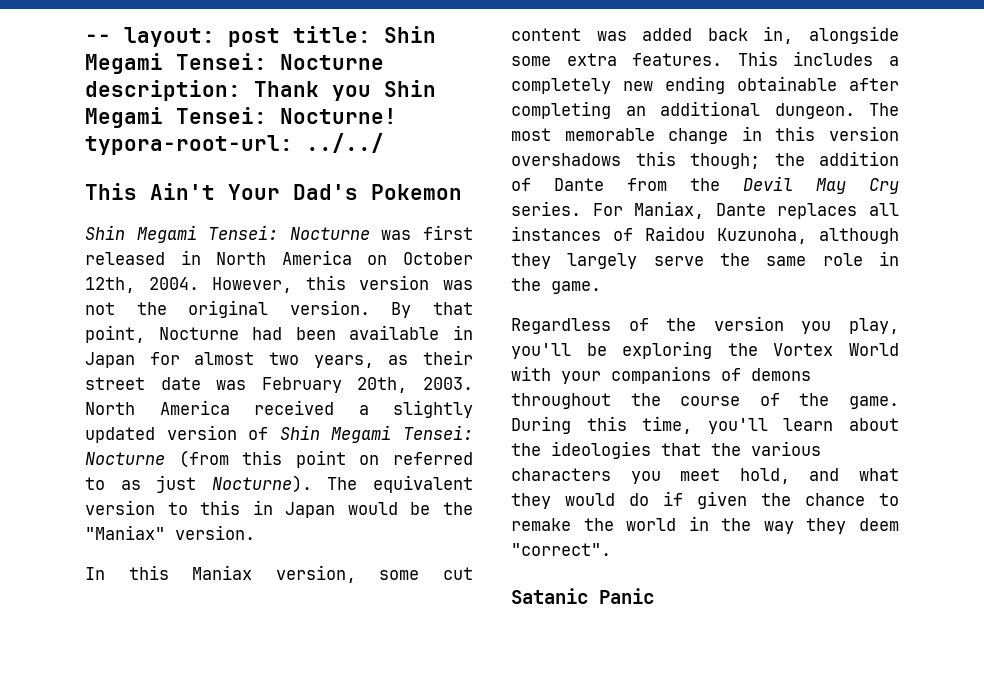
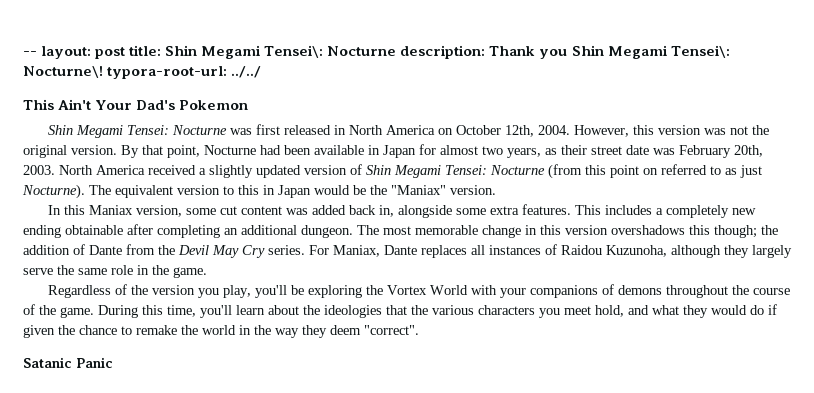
[176,53,267,70] Tensei: -> [264,45,324,58] Tensei\:
[176,107,397,124] Tensei: Nocturne! -> [670,45,730,58] [23,66,103,78] Tensei\: Nocturne\!

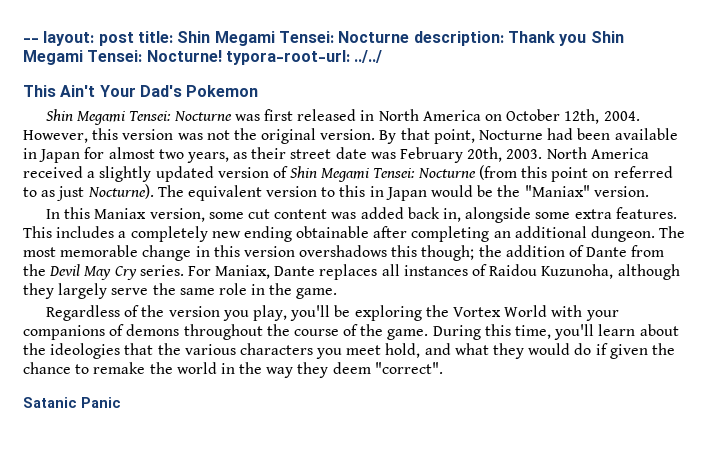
[264,45,324,58] Tensei\: -> [278,31,334,43] Tensei:
[670,45,730,58] [23,66,103,78] Tensei\: Nocturne\! -> [87,50,222,62] Tensei: Nocturne!

